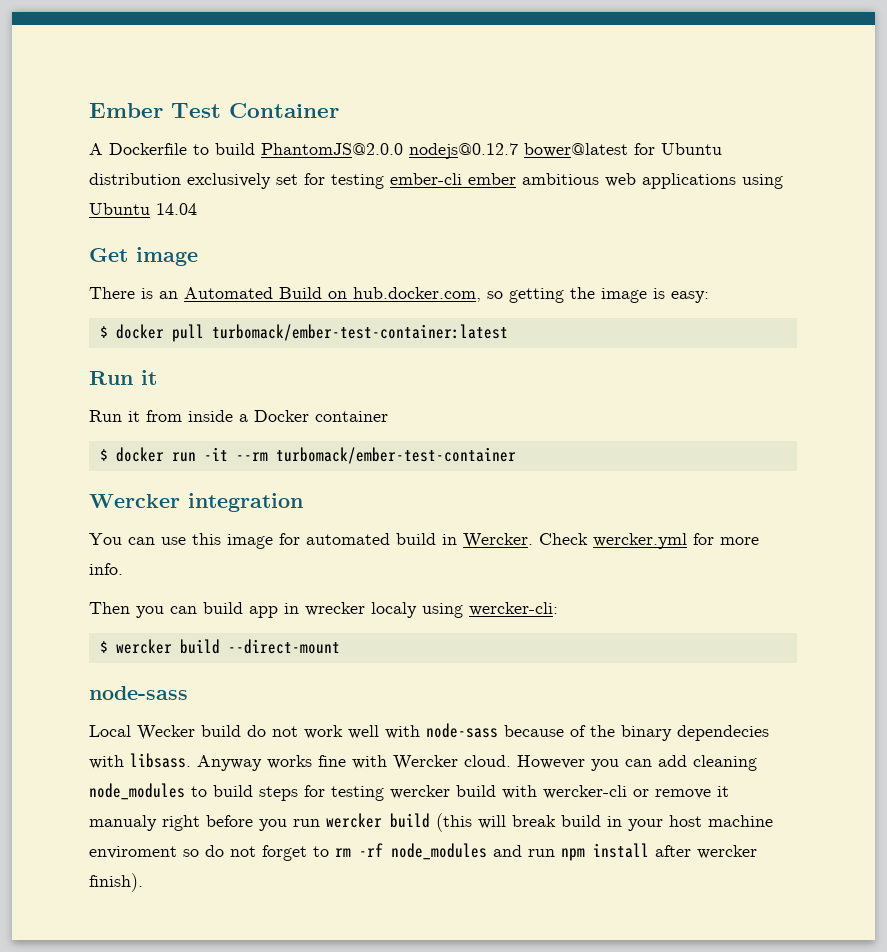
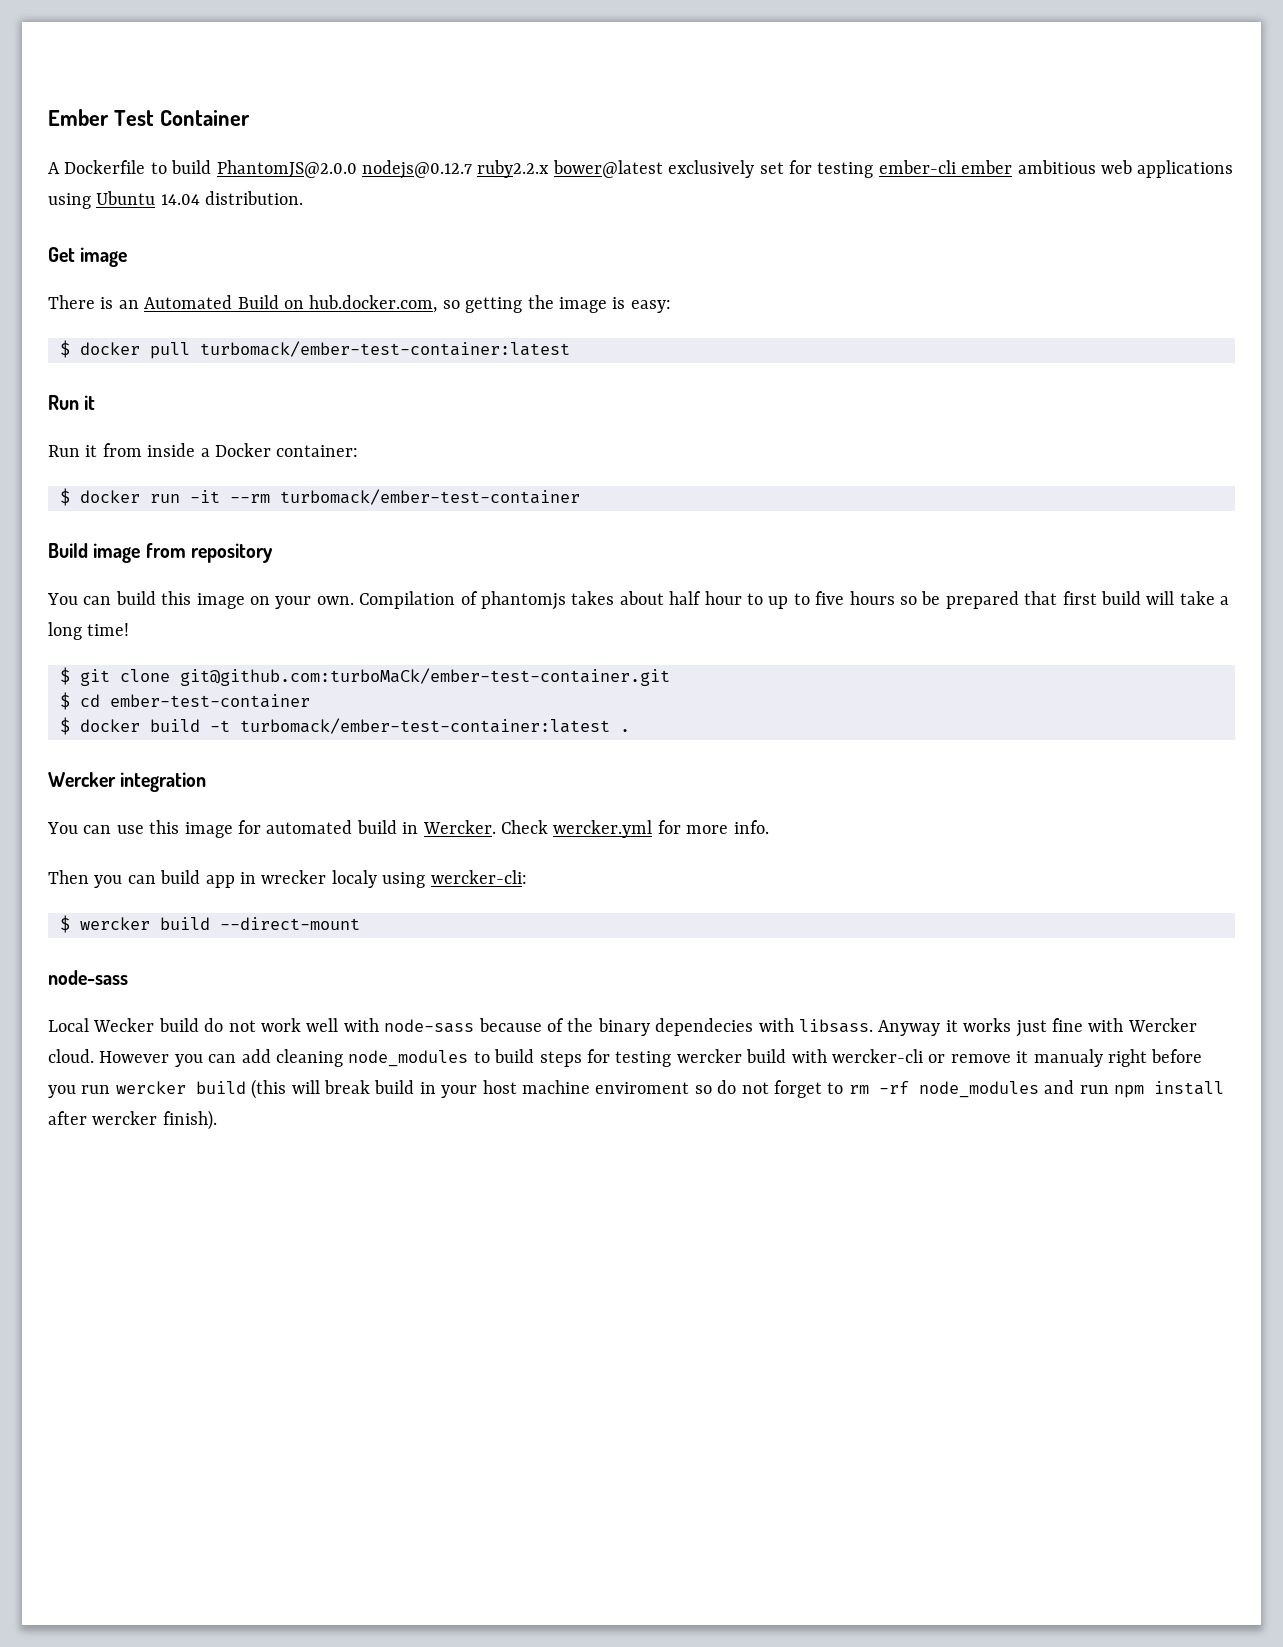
[524,143,722,157] [89,173,181,185] bower@latest for Ubuntu distribution -> [477,160,663,178] ruby2.2.x bower@latest
(197, 209) none -> [205,191,304,205] distribution.
[315,411,388,422] container -> [276,445,359,457] container:
(516, 455) none -> [48,543,273,563] [47,591,1230,610] [48,622,130,640] [60,667,670,686] [60,692,310,710] [60,717,630,735] // Build image from repository // You can build this image on your own. Compilation of phantomjs takes about half hour to up to five hours so be prepared that first build will take a long time! // $ git clone git@github.com:turboMaCk/ember-test-container.git // $ cd ember-test-container // $ docker build -t turbomack/ember-test-container:latest .
[267,755,312,769] works -> [945,1018,1047,1037] it works just

